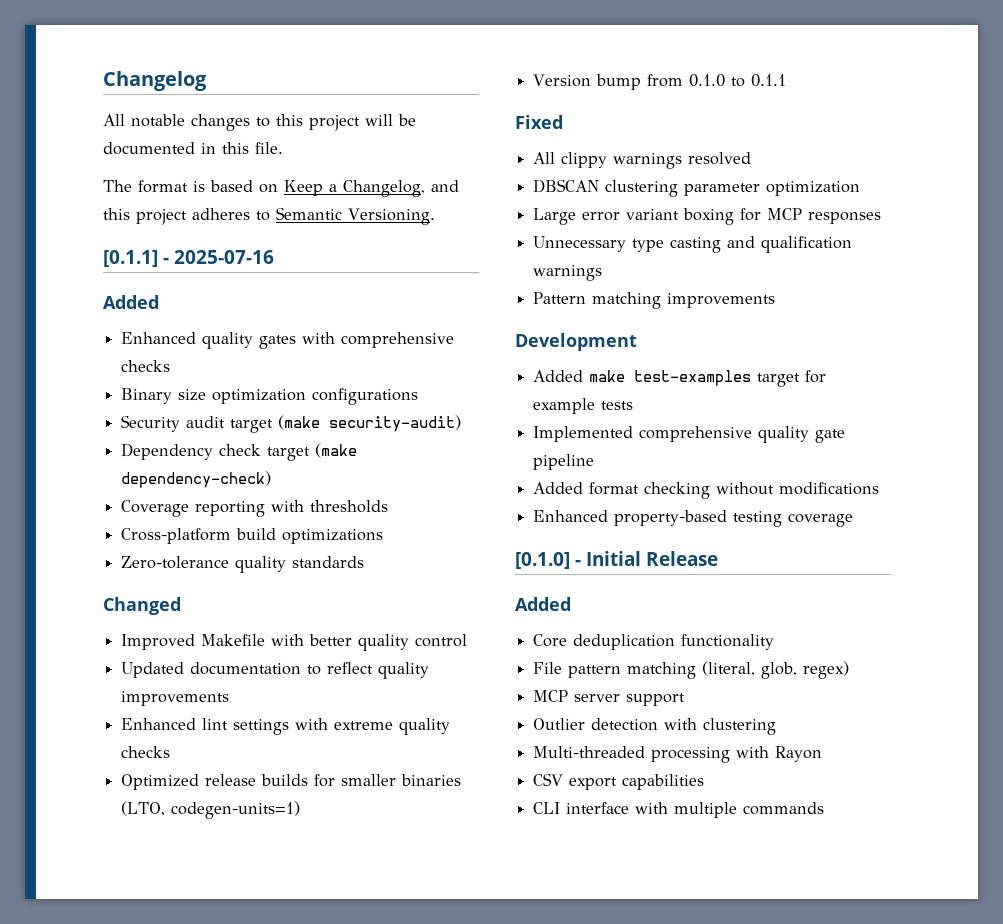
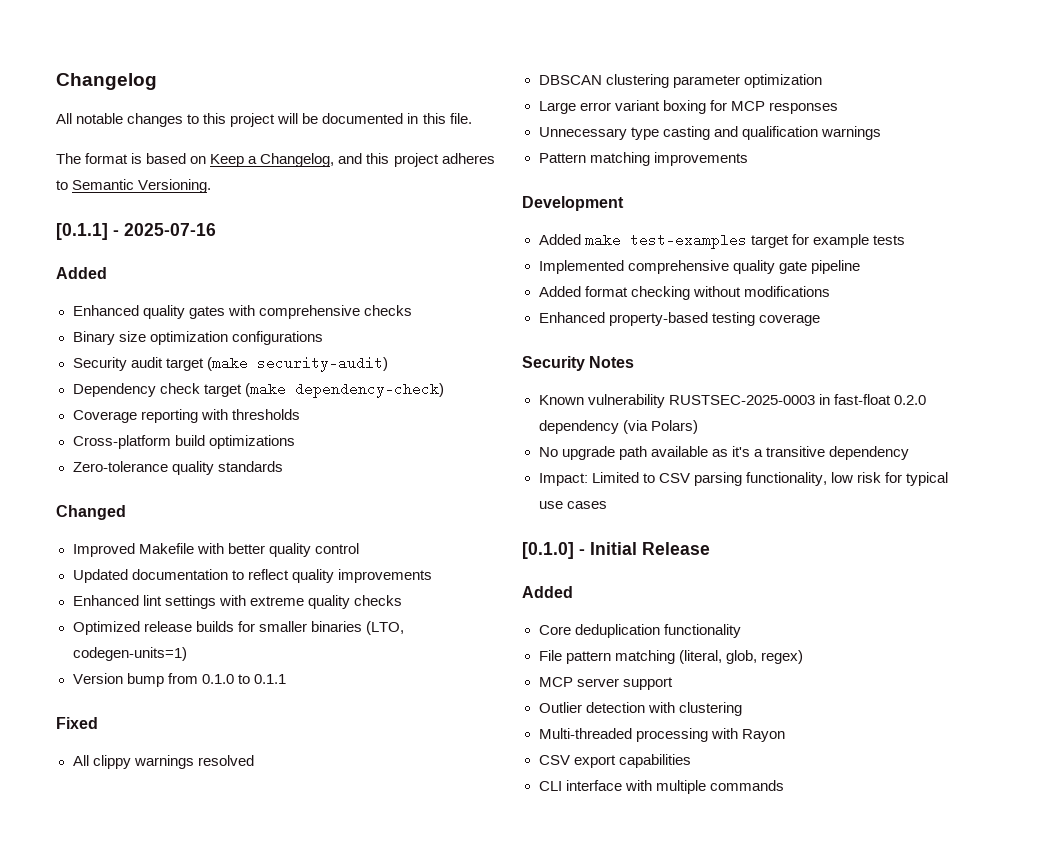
(854, 520) none -> [522,356,635,371] [538,394,926,408] [538,420,698,434] [538,446,909,460] [538,472,948,486] [538,501,607,509] // Security Notes // Known vulnerability RUSTSEC-2025-0003 in fast-float 0.2.0 dependency (via Polars) // No upgrade path available as it's a transitive dependency // Impact: Limited to CSV parsing functionality, low risk for typical use cases

